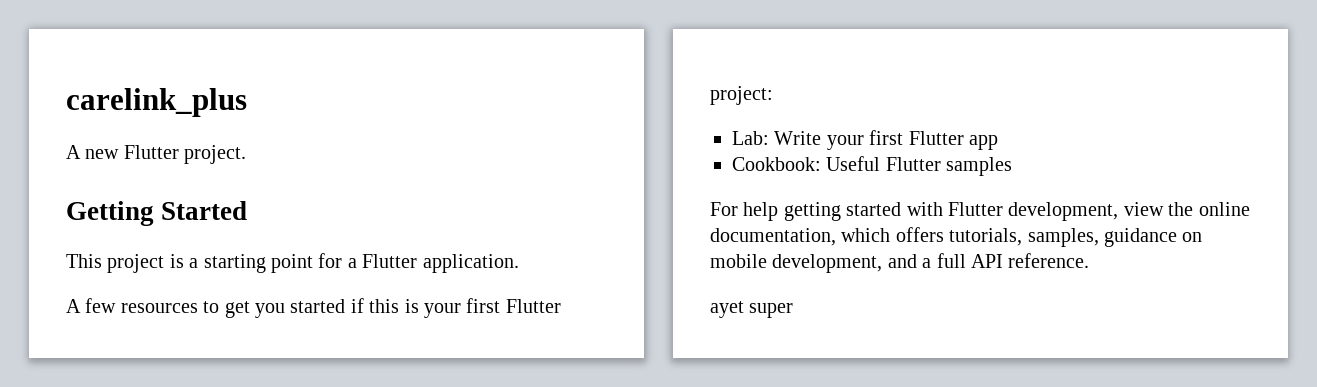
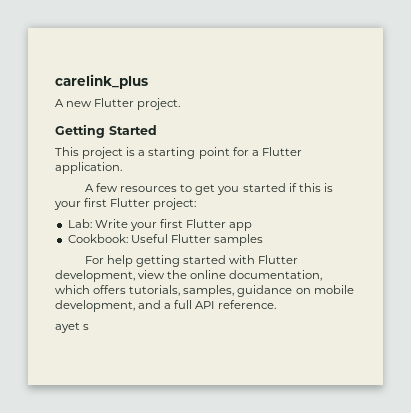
[749,303,794,318] super -> [83,324,90,330] s

